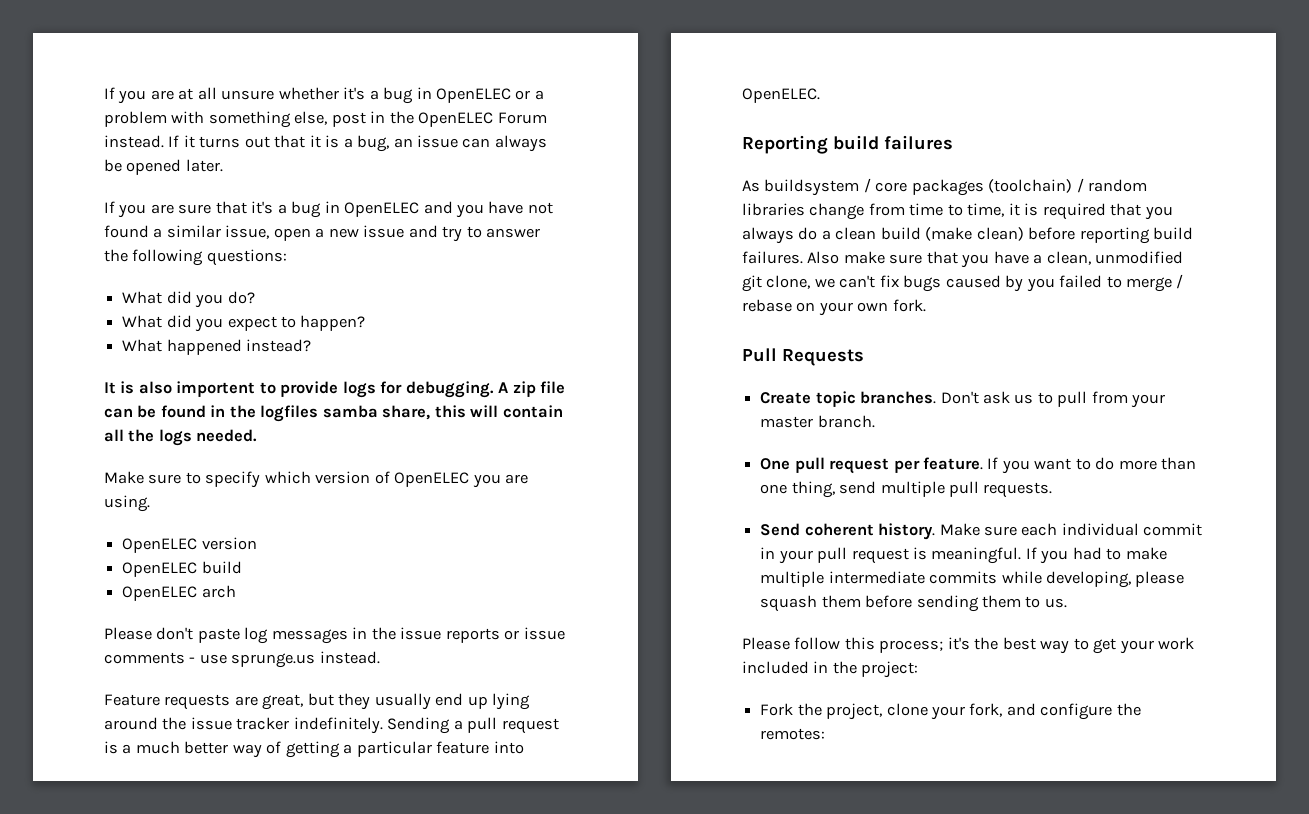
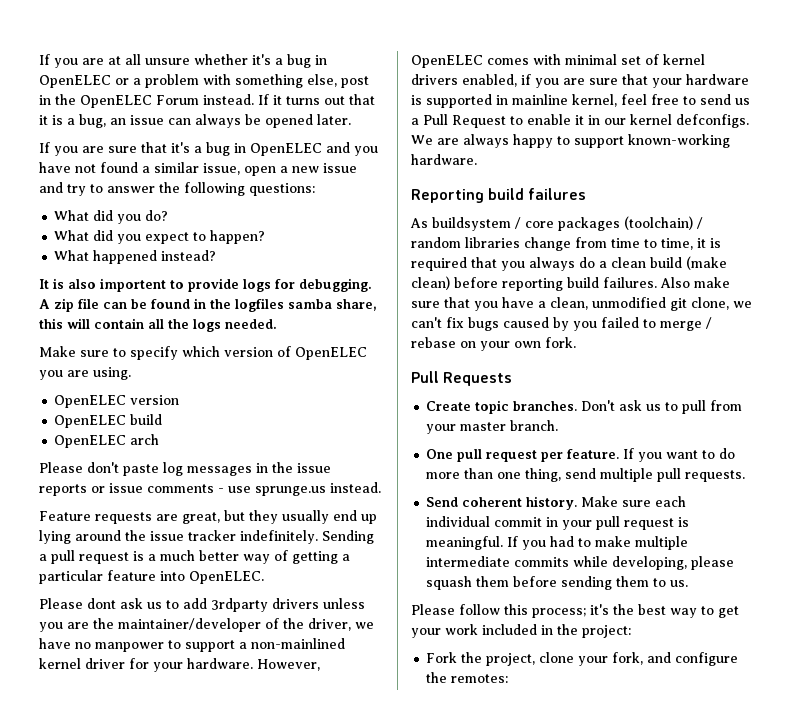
(820, 95) none -> [39,598,365,612] [39,618,374,632] [39,638,345,652] [39,658,320,672] [411,54,705,68] [411,74,749,88] [411,94,750,108] [411,114,749,128] [411,134,730,148] [411,154,477,165] // Please dont ask us to add 3rdparty drivers unless you are the maintainer/developer of the driver, we have no manpower to support a non-mainlined kernel driver for your hardware. However, OpenELEC comes with minimal set of kernel drivers enabled, if you are sure that your hardware is supported in mainline kernel, feel free to send us a Pull Request to enable it in our kernel defconfigs. We are always happy to support known-working hardware.

